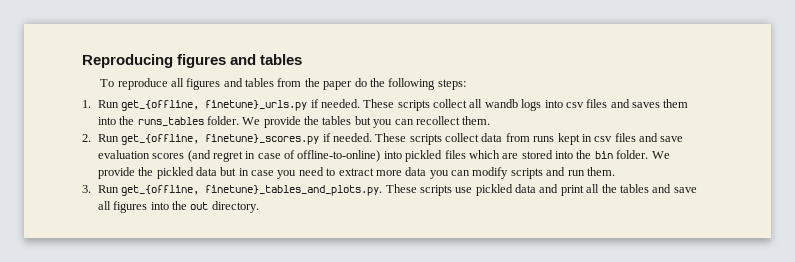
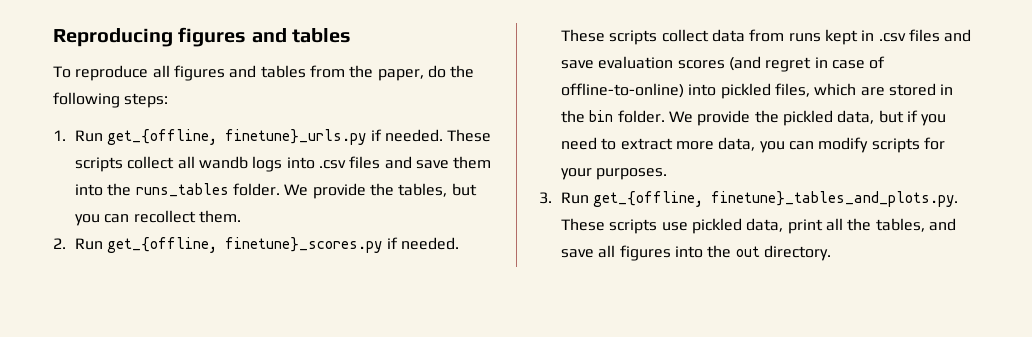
[323,81,353,90] paper -> [377,69,424,81] paper,
[565,99,661,108] csv files and saves -> [318,156,449,169] .csv files and save
[322,116,352,125] tables -> [398,183,448,197] tables,
[594,136,613,142] csv -> [878,33,906,42] .csv
[444,150,466,159] files -> [774,83,810,97] files,
[555,151,574,159] into -> [940,84,954,95] in
[195,167,275,176] data but in case -> [837,110,918,124] data, but if
[405,167,427,176] data -> [718,137,756,151] data,
[546,167,615,176] and run them. -> [923,137,945,150] [561,168,668,180] for your purposes.
[515,184,559,193] data and -> [746,218,784,232] data,
[619,184,649,193] tables -> [875,218,925,232] tables,

